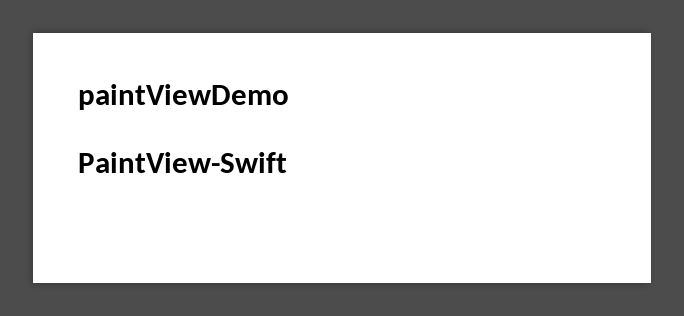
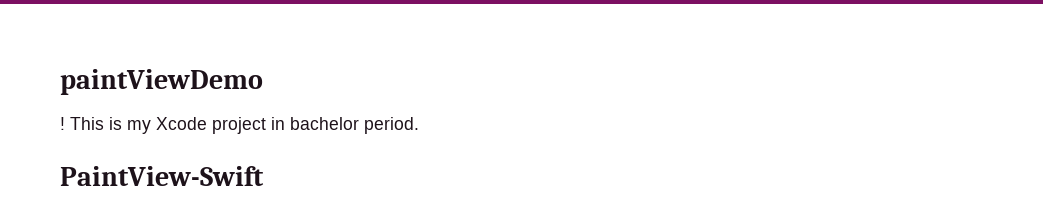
(289, 97) none -> [60,117,419,134] // ! This is my Xcode project in bachelor period.

